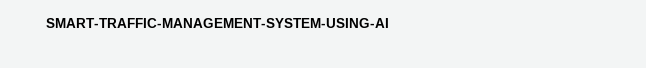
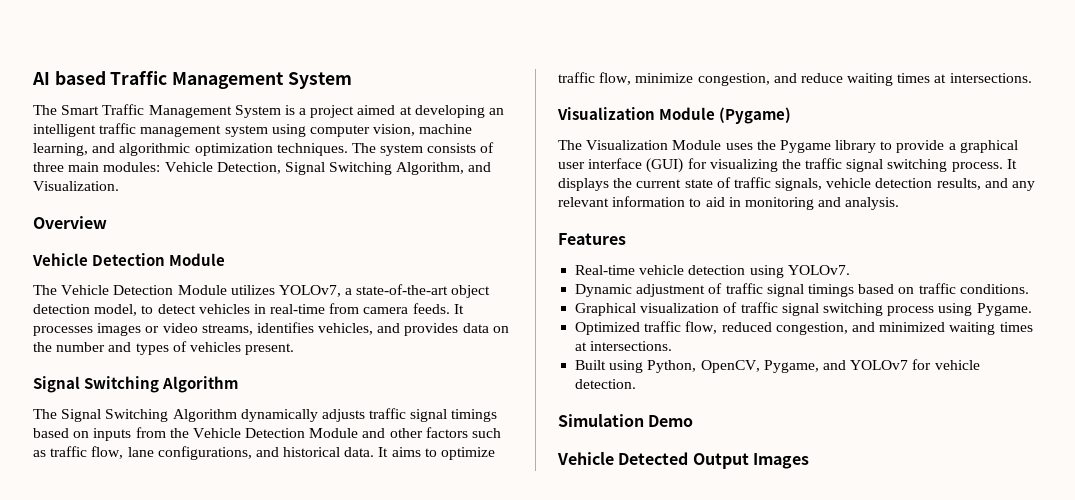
[46,18,389,28] SMART-TRAFFIC-MANAGEMENT-SYSTEM-USING-AI -> [32,70,352,89] [33,104,505,118] [33,123,473,137] [33,142,495,156] [33,162,492,175] [33,181,119,191] [33,216,107,229] [32,253,226,266] [33,284,491,298] [33,303,464,316] [33,322,509,336] [33,341,295,355] [33,376,239,393] [33,408,498,422] [33,427,502,441] [33,446,496,460] [558,72,1032,86] [557,107,792,124] [558,140,1018,153] [558,158,1017,173] [558,177,1036,191] [558,196,900,210] [558,233,626,245] [575,265,850,278] [575,283,1029,297] [575,302,1032,316] [575,321,1033,335] [575,341,673,351] [575,359,980,373] [575,379,637,389] [558,414,694,427] [557,452,809,469] AI based Traffic Management System // The Smart Traffic Management System is a project aimed at developing an intelligent traffic management system using computer vision, machine learning, and algorithmic optimization techniques. The system consists of three main modules: Vehicle Detection, Signal Switching Algorithm, and Visualization. // Overview // Vehicle Detection Module // The Vehicle Detection Module utilizes YOLOv7, a state-of-the-art object detection model, to detect vehicles in real-time from camera feeds. It processes images or video streams, identifies vehicles, and provides data on the number and types of vehicles present. // Signal Switching Algorithm // The Signal Switching Algorithm dynamically adjusts traffic signal timings based on inputs from the Vehicle Detection Module and other factors such as traffic flow, lane configurations, and historical data. It aims to optimize traffic flow, minimize congestion, and reduce waiting times at intersections. // Visualization Module (Pygame) // The Visualization Module uses the Pygame library to provide a graphical user interface (GUI) for visualizing the traffic signal switching process. It displays the current state of traffic signals, vehicle detection results, and any relevant information to aid in monitoring and analysis. // Features // Real-time vehicle detection using YOLOv7. // Dynamic adjustment of traffic signal timings based on traffic conditions. // Graphical visualization of traffic signal switching process using Pygame. // Optimized traffic flow, reduced congestion, and minimized waiting times at intersections. // Built using Python, OpenCV, Pygame, and YOLOv7 for vehicle detection. // Simulation Demo // Vehicle Detected Output Images

